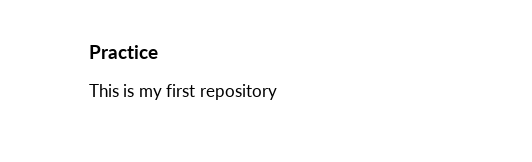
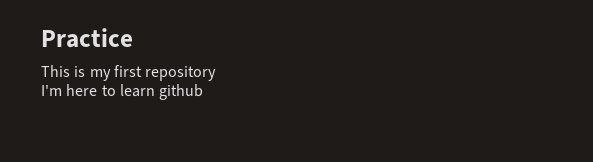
(277, 92) none -> [41,84,204,100] // I'm here to learn github

